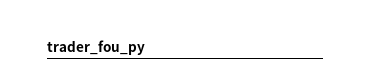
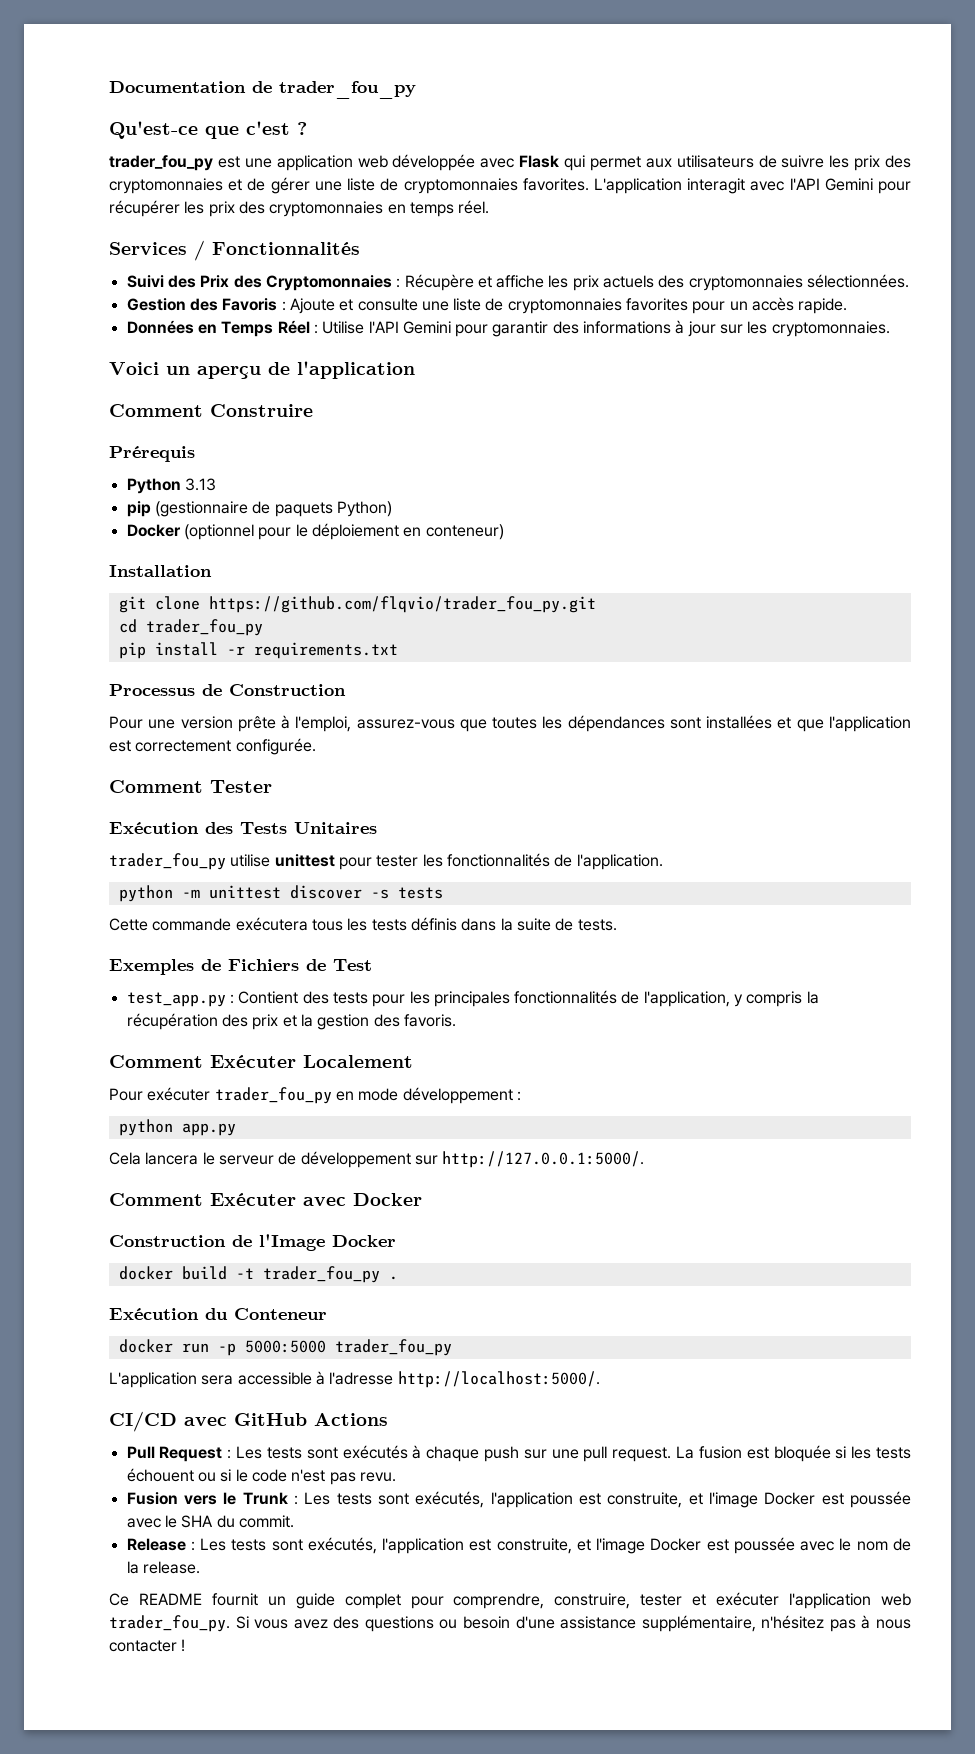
[47,40,145,55] trader_fou_py -> [109,81,416,99] [109,121,307,139] [109,154,911,171] [109,177,911,194] [109,200,490,217] [109,240,360,261] [126,274,910,291] [126,297,848,314] [126,320,890,337] [109,361,415,379] [109,404,313,417] [109,446,195,462] [126,478,216,494] [126,501,392,517] [126,523,504,540] [109,565,212,577] [118,596,596,613] [118,619,263,636] [118,642,398,659] [109,684,346,696] [109,715,911,732] [109,738,316,755] [109,780,272,793] [109,822,377,834] [109,853,663,870] [118,885,443,902] [109,917,617,931] [109,959,372,975] [126,990,819,1007] [126,1013,456,1030] [109,1055,413,1068] [109,1087,521,1104] [118,1119,236,1136] [109,1151,645,1168] [109,1193,422,1206] [109,1234,396,1251] [118,1266,398,1283] [109,1308,327,1320] [118,1339,452,1356] [109,1371,600,1388] [109,1411,388,1432] [126,1445,912,1462] [126,1468,396,1485] [126,1491,911,1508] [126,1515,294,1528] [126,1537,911,1554] [126,1561,200,1574] [109,1592,911,1609] [109,1615,911,1632] [109,1639,186,1652] Documentation de trader_fou_py // Qu'est-ce que c'est ? // trader_fou_py est une application web développée avec Flask qui permet aux utilisateurs de suivre les prix des cryptomonnaies et de gérer une liste de cryptomonnaies favorites. L'application interagit avec l'API Gemini pour récupérer les prix des cryptomonnaies en temps réel. // Services / Fonctionnalités // Suivi des Prix des Cryptomonnaies : Récupère et affiche les prix actuels des cryptomonnaies sélectionnées. // Gestion des Favoris : Ajoute et consulte une liste de cryptomonnaies favorites pour un accès rapide. // Données en Temps Réel : Utilise l'API Gemini pour garantir des informations à jour sur les cryptomonnaies. // Voici un aperçu de l'application // Comment Construire // Prérequis // Python 3.13 // pip (gestionnaire de paquets Python) // Docker (optionnel pour le déploiement en conteneur) // Installation // git clone https://github.com/flqvio/trader_fou_py.git // cd trader_fou_py // pip install -r requirements.txt // Processus de Construction // Pour une version prête à l'emploi, assurez-vous que toutes les dépendances sont installées et que l'application est correctement configurée. // Comment Tester // Exécution des Tests Unitaires // trader_fou_py utilise unittest pour tester les fonctionnalités de l'application. // python -m unittest discover -s tests // Cette commande exécutera tous les tests définis dans la suite de tests. // Exemples de Fichiers de Test // test_app.py : Contient des tests pour les principales fonctionnalités de l'application, y compris la récupération des prix et la gestion des favoris. // Comment Exécuter Localement // Pour exécuter trader_fou_py en mode développement : // python app.py // Cela lancera le serveur de développement sur http://127.0.0.1:5000/. // Comment Exécuter avec Docker // Construction de l'Image Docker // docker build -t trader_fou_py . // Exécution du Conteneur // docker run -p 5000:5000 trader_fou_py // L'application sera accessible à l'adresse http://localhost:5000/. // CI/CD avec GitHub Actions // Pull Request : Les tests sont exécutés à chaque push sur une pull request. La fusion est bloquée si les tests échouent ou si le code n'est pas revu. // Fusion vers le Trunk : Les tests sont exécutés, l'application est construite, et l'image Docker est poussée avec le SHA du commit. // Release : Les tests sont exécutés, l'application est construite, et l'image Docker est poussée avec le nom de la release. // Ce README fournit un guide complet pour comprendre, construire, tester et exécuter l'application web trader_fou_py. Si vous avez des questions ou besoin d'une assistance supplémentaire, n'hésitez pas à nous contacter !

